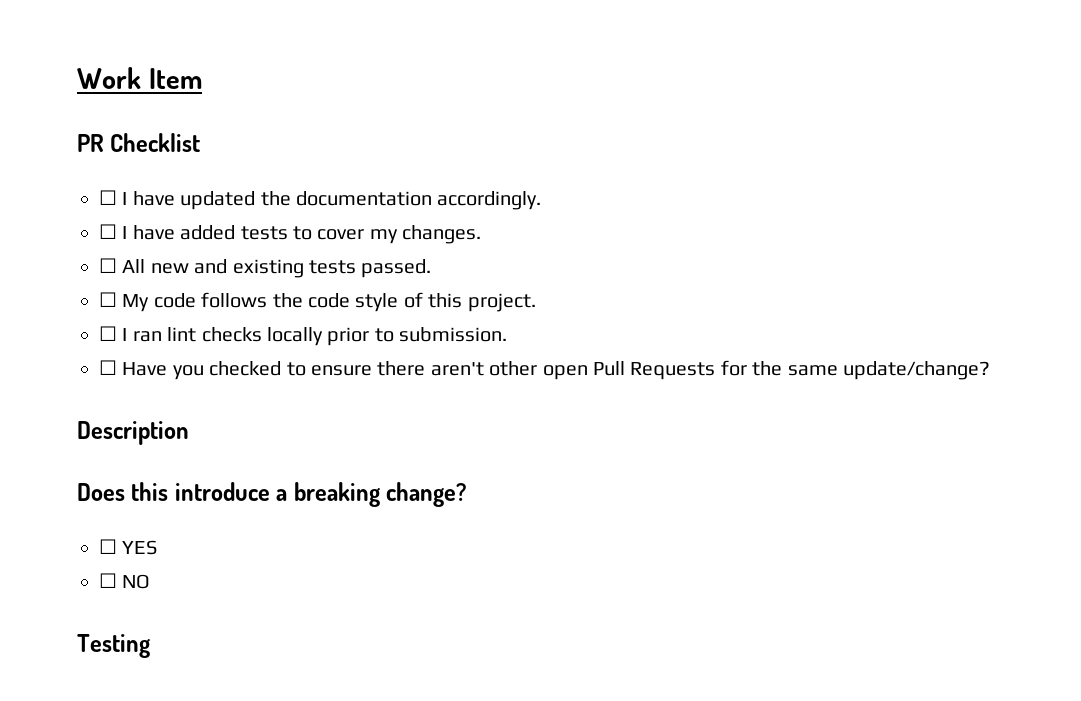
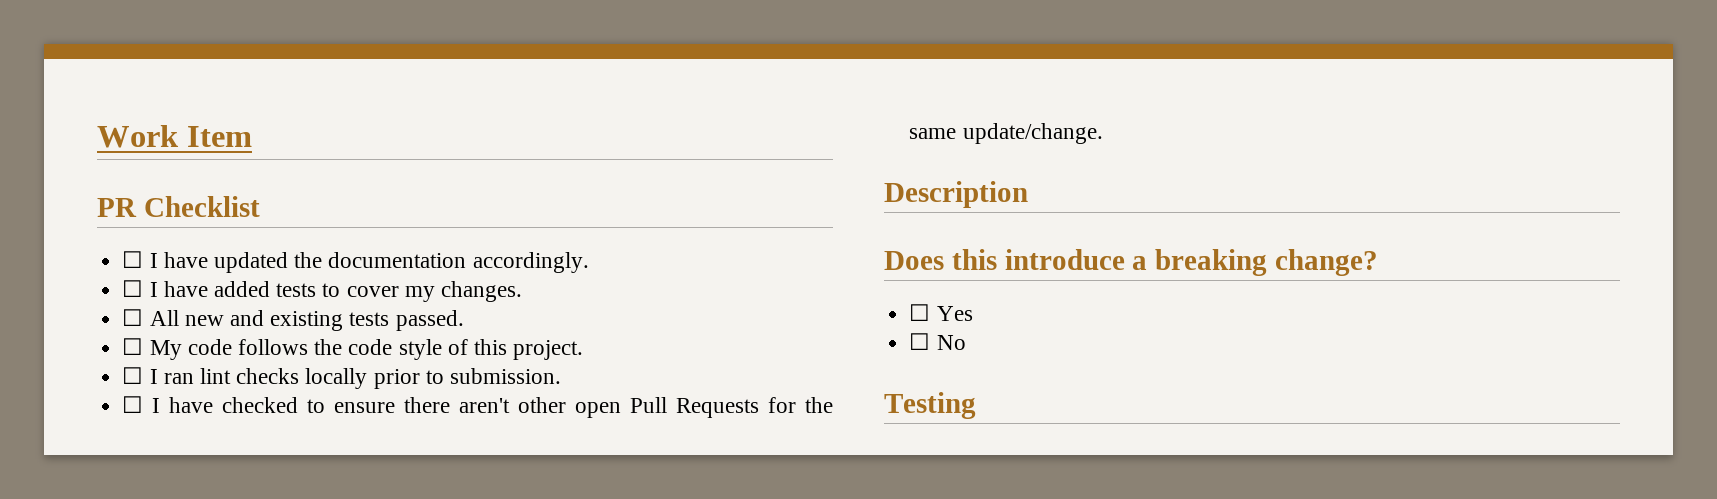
[122,362,204,380] Have you -> [152,397,214,413] I have
[842,361,990,380] update/change? -> [962,123,1103,144] update/change.
[122,540,158,555] [99,573,151,589] YES // ☐ NO -> [936,306,973,321] [909,333,966,350] Yes // ☐ No

